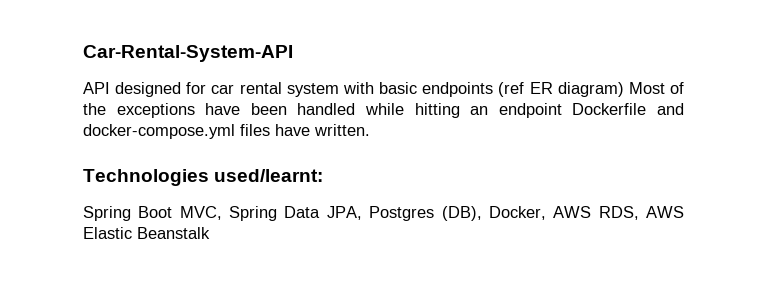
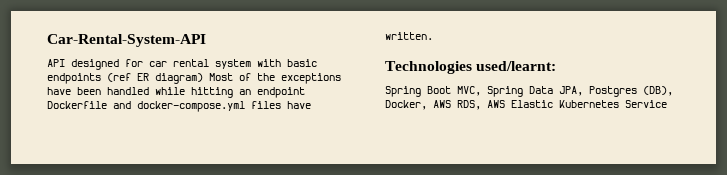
[137,227,210,239] Beanstalk -> [559,100,667,108] Kubernetes Service

